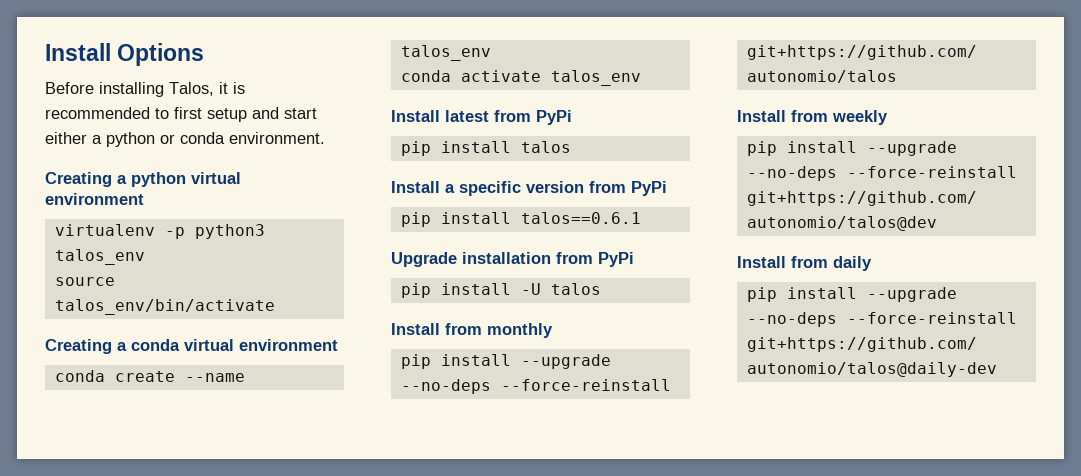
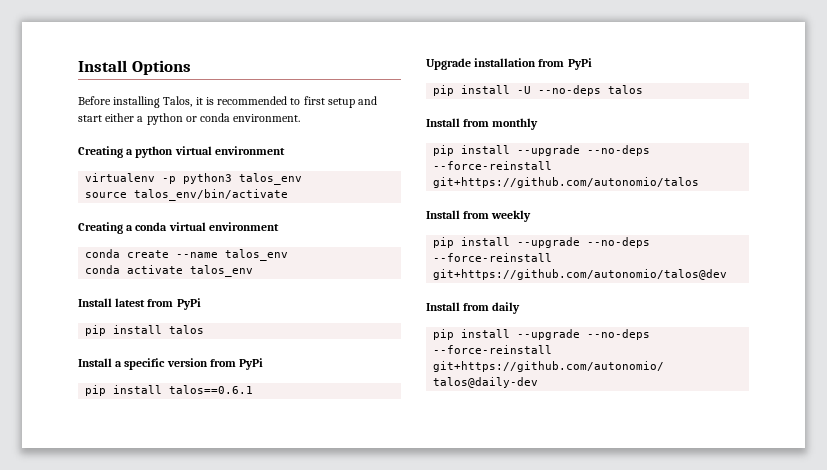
(541, 289) none -> [538,85,602,96] --no-deps

